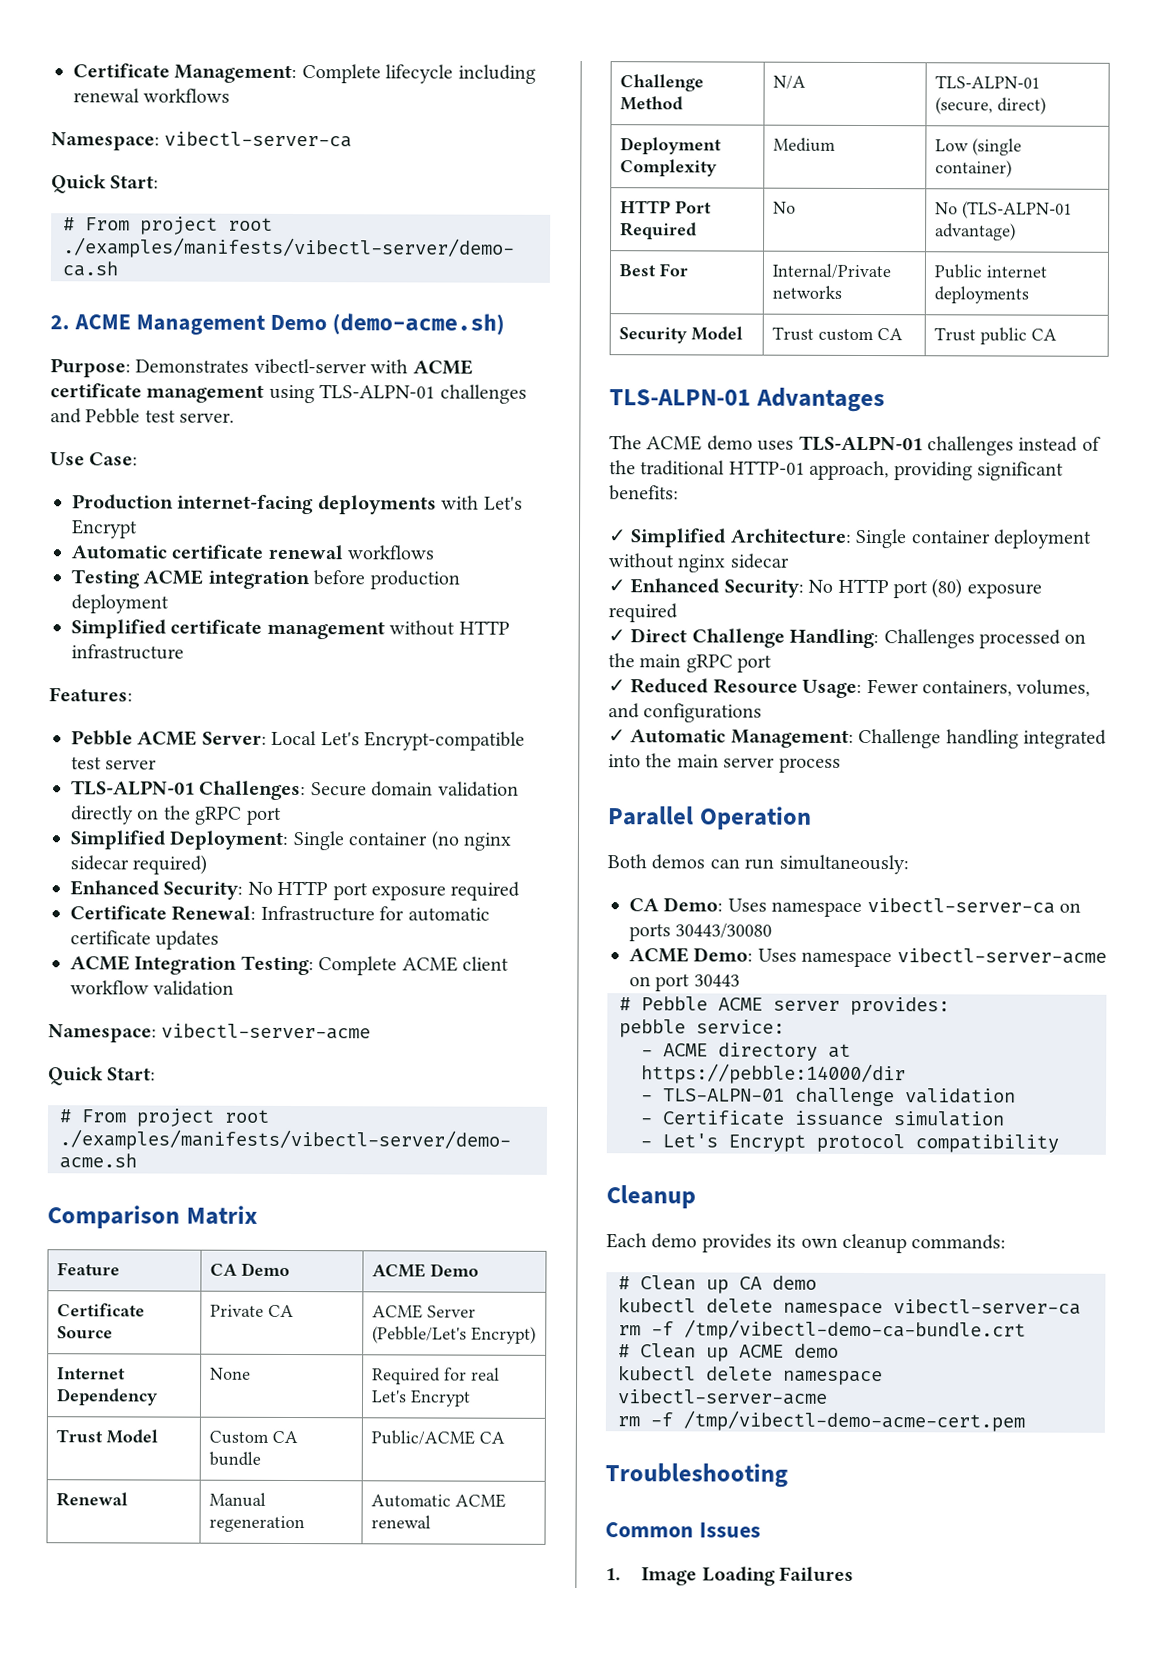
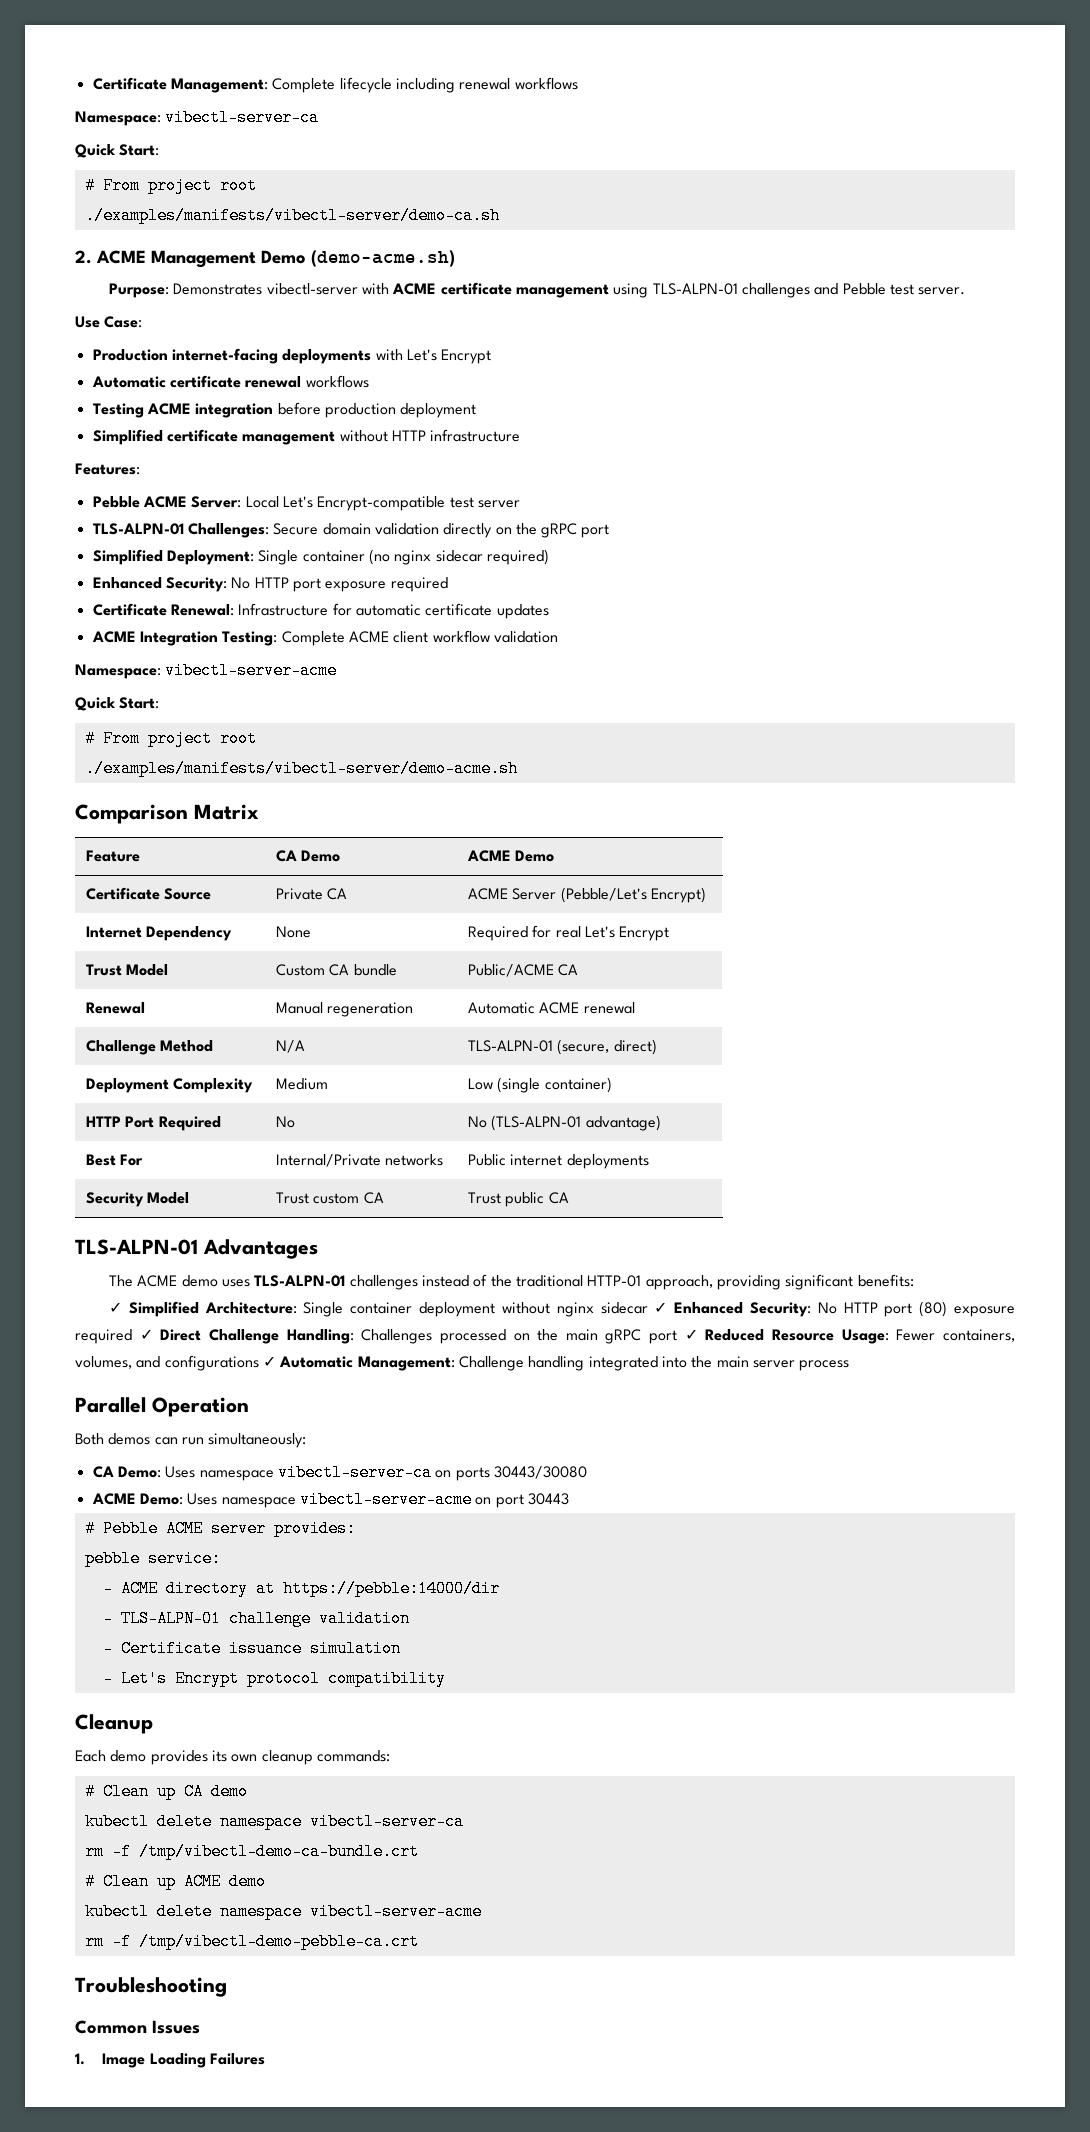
(789, 561) // -> (648, 1308) none
(678, 613) // -> (132, 1336) none
(773, 663) // -> (678, 1337) none
(763, 713) // -> (259, 1363) none
[683,1410,1025,1432] /tmp/vibectl-demo-acme-cert.pem -> [138,1933,419,1950] /tmp/vibectl-demo-pebble-ca.crt

